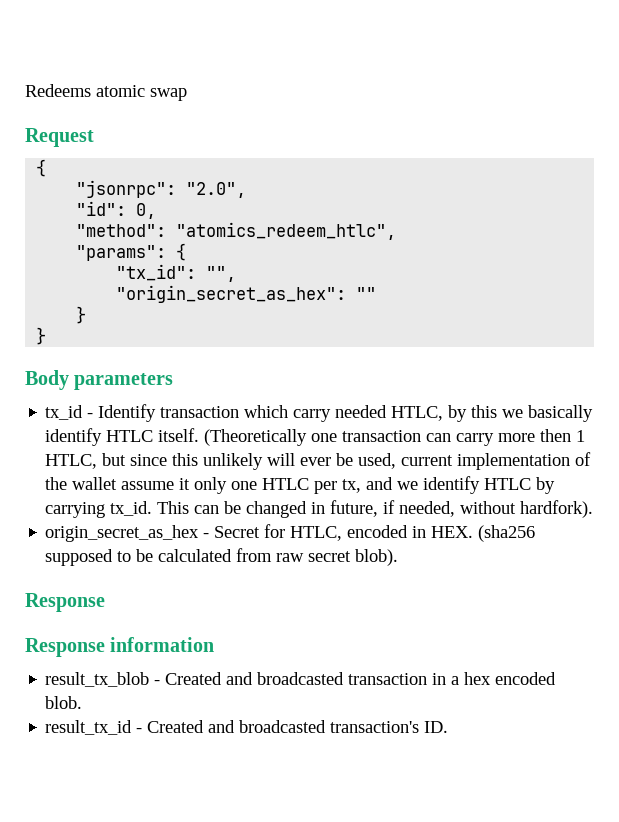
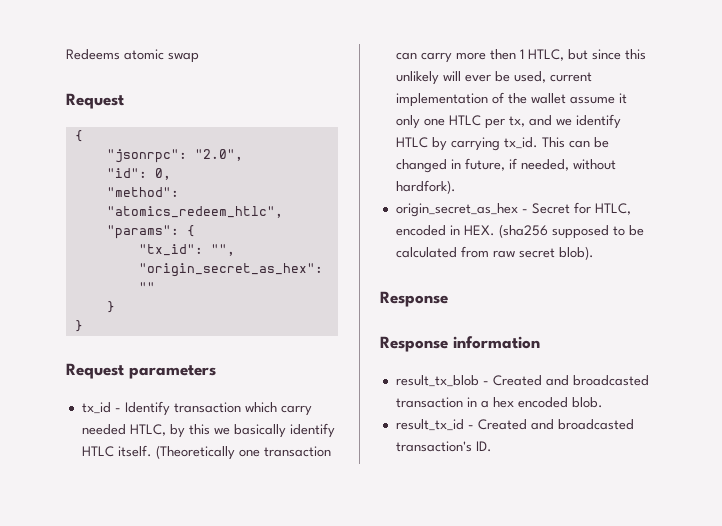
[25,370,69,390] Body -> [66,363,124,379] Request

